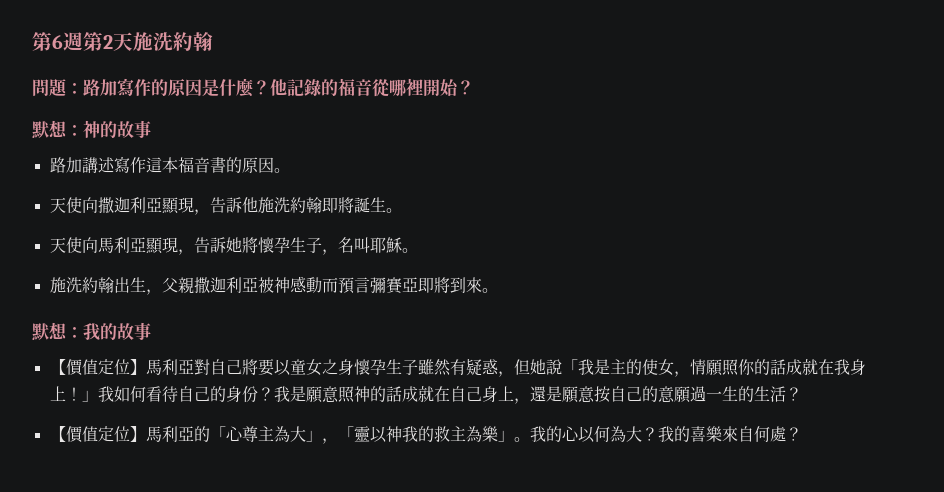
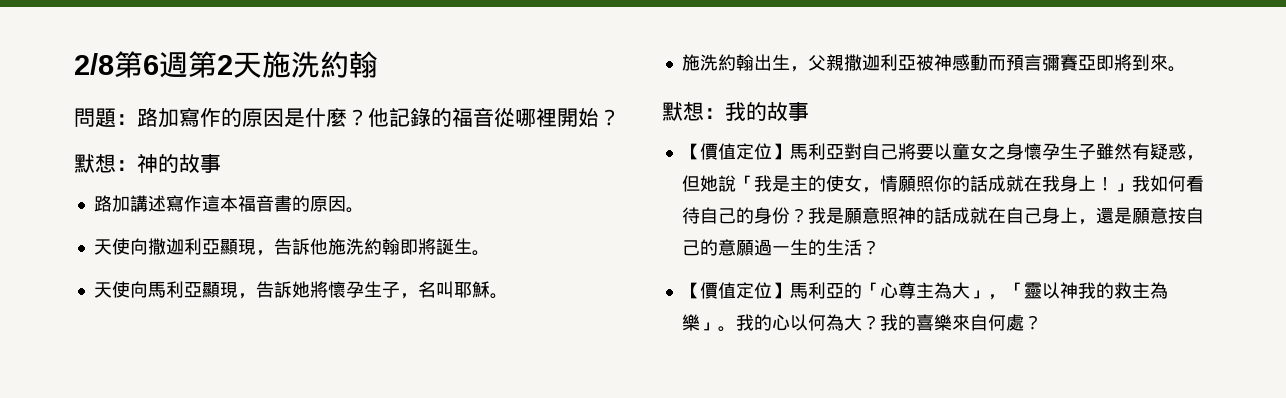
(32, 41) none -> [74,53,114,75] 2/8

